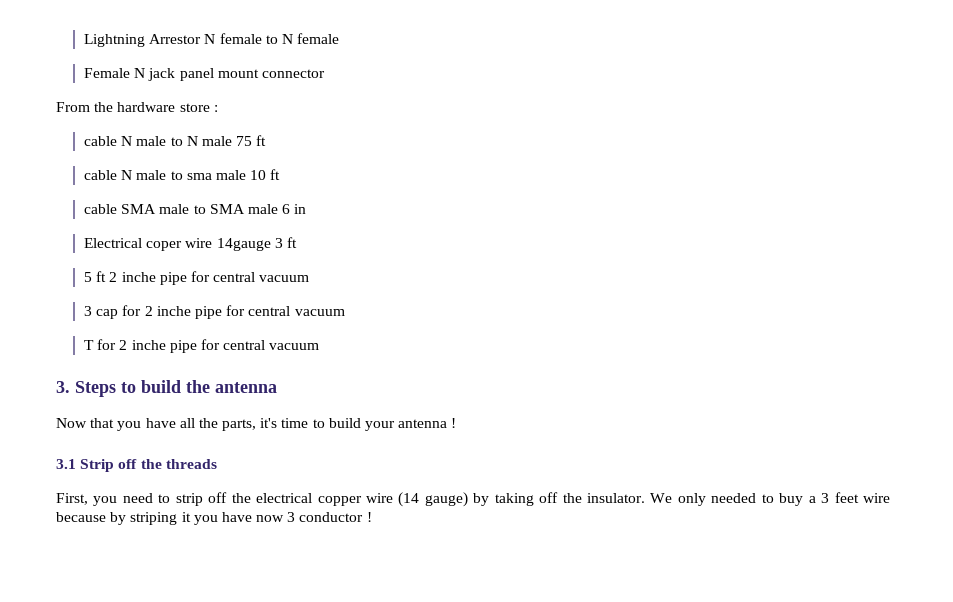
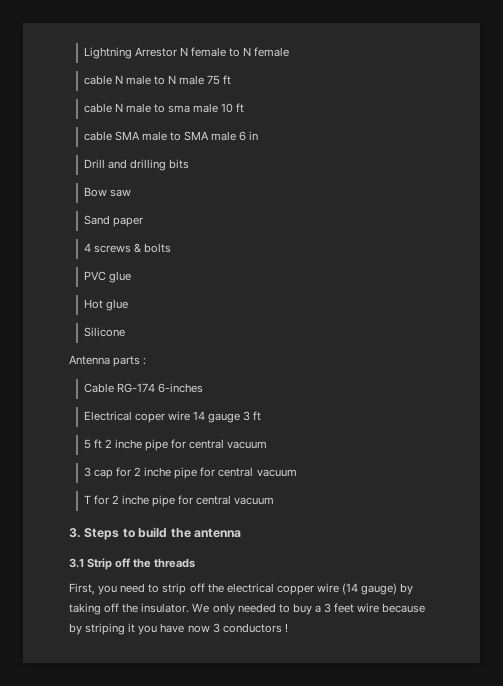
[84,68,325,81] [56,102,218,112] // Female N jack panel mount connector // From the hardware store : -> (290, 52) none
(307, 209) none -> [83,159,189,171] [83,187,131,197] [83,215,143,227] [83,243,171,253] [83,271,131,283] [83,299,128,311] [83,327,125,337] [69,355,147,367] [83,383,203,393] // Drill and drilling bits // Bow saw // Sand paper // 4 screws & bolts // PVC glue // Hot glue // Silicone // Antenna parts : // Cable RG-174 6-inches
[216,238,271,251] 14gauge -> [192,411,241,423] 14 gauge
[56,418,457,431] // Now that you have all the parts, it's time to build your antenna ! -> (241, 533) none
[299,512,364,522] conductor -> [222,623,282,633] conductors

